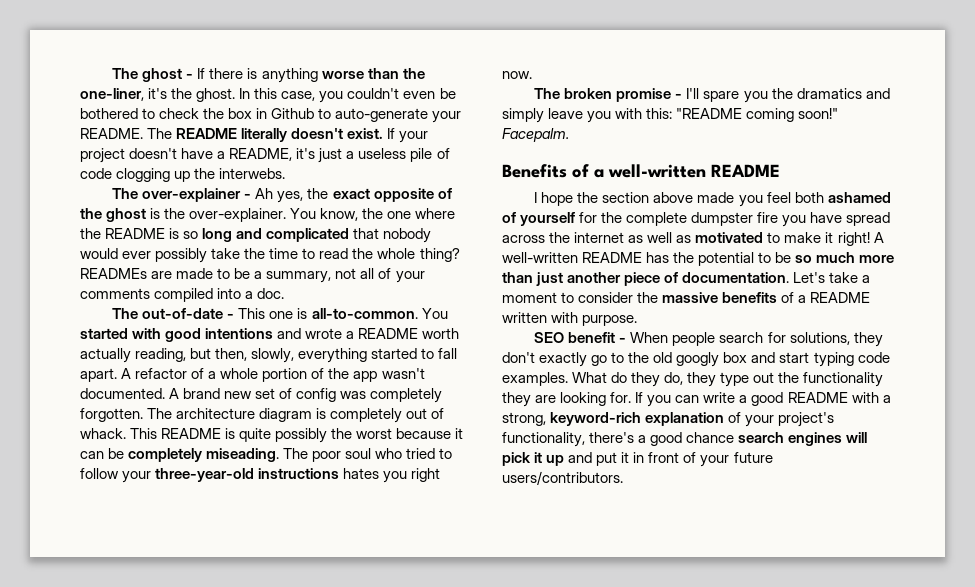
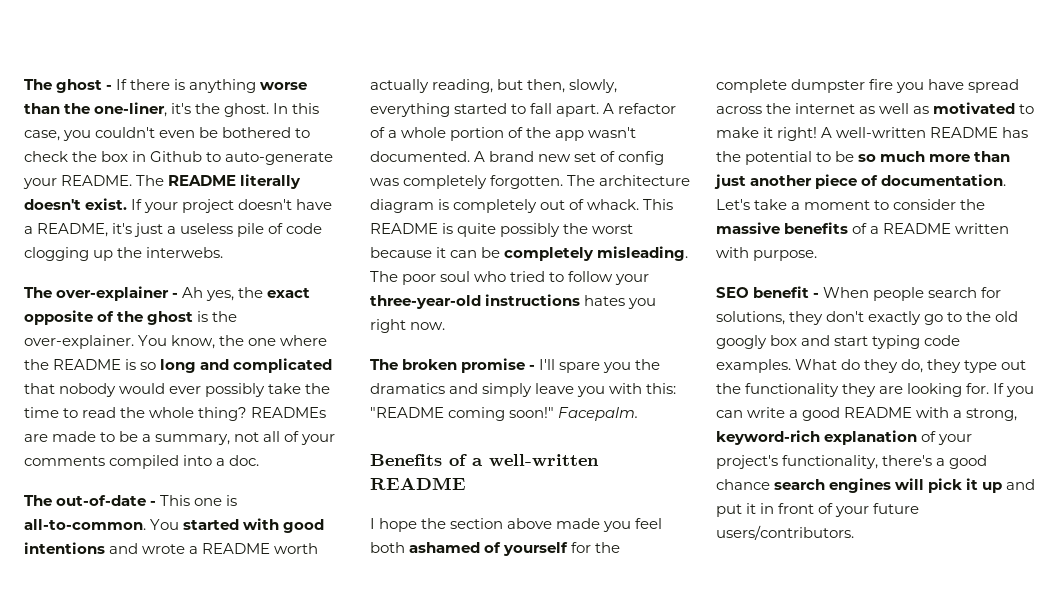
[206,448,280,462] miseading. -> [597,246,689,261] misleading.

